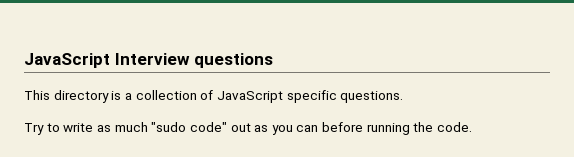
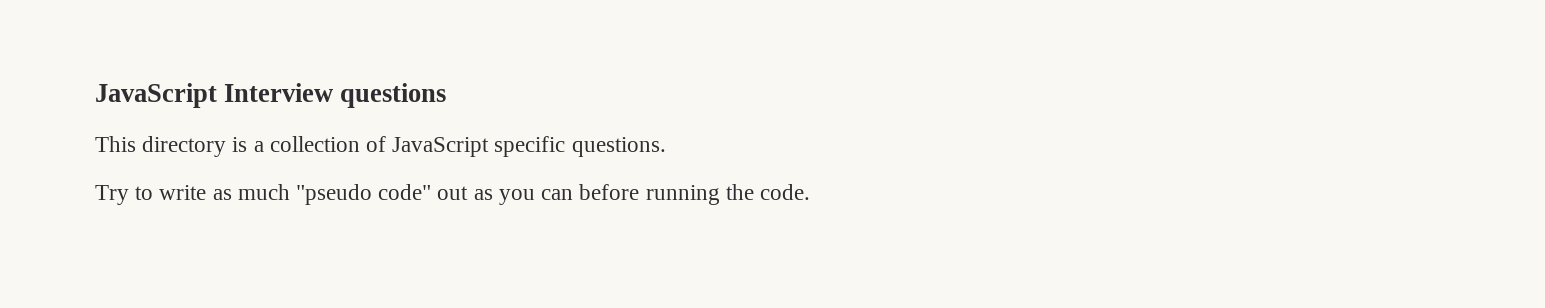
[151,122,187,132] "sudo -> [296,184,373,205] "pseudo

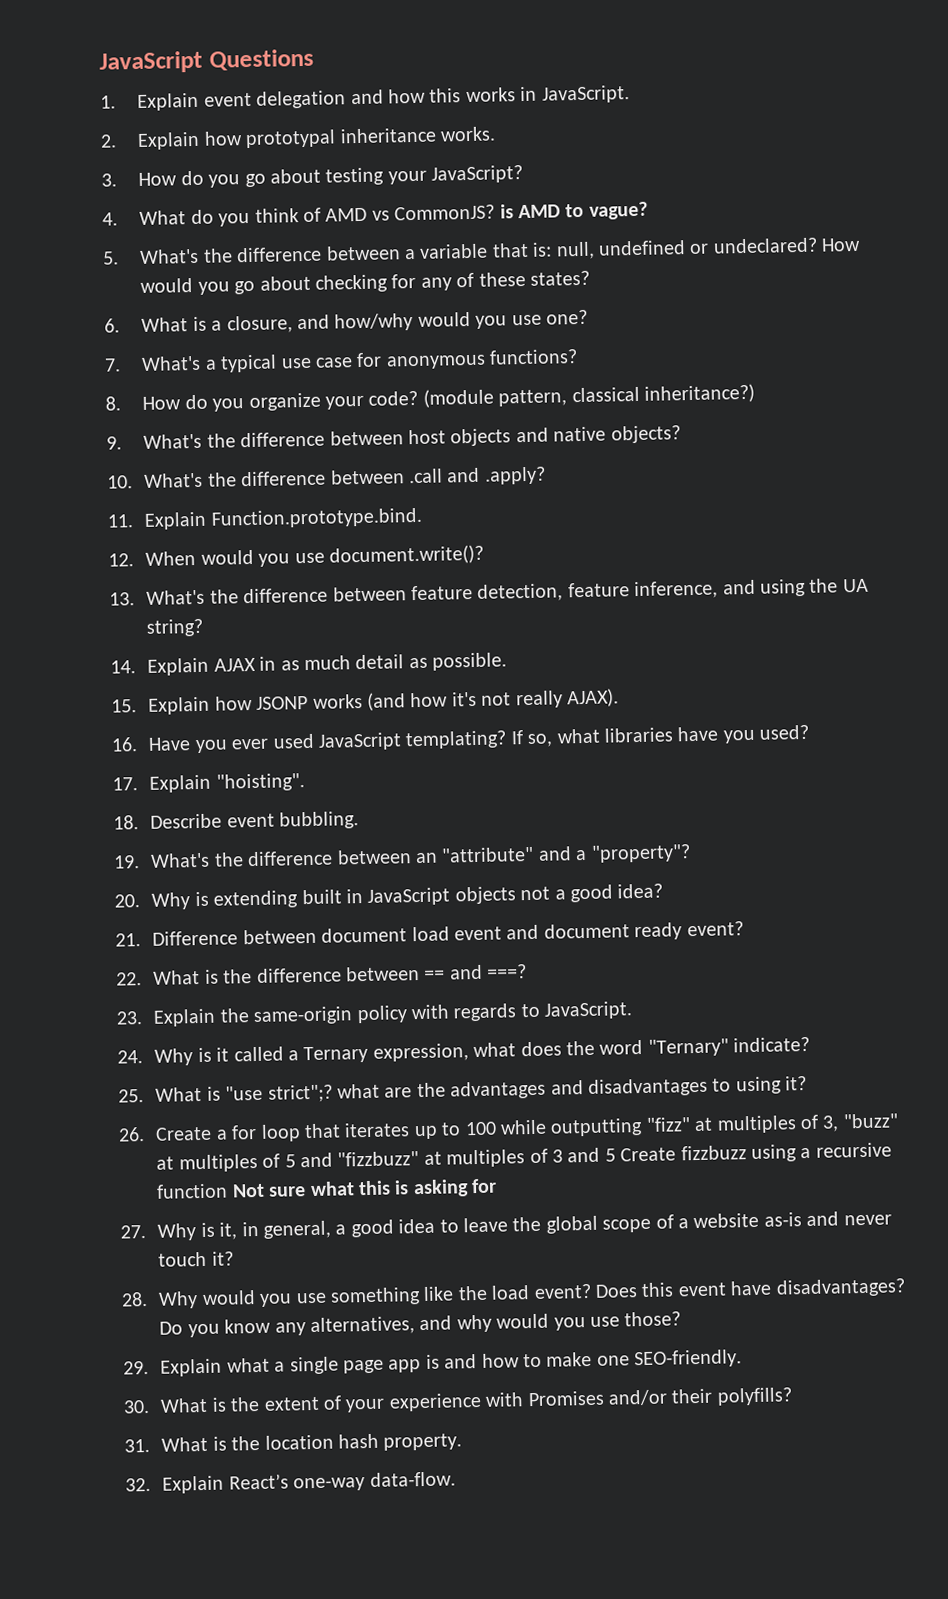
[95,83,447,108] [95,136,666,157] [95,184,810,205] JavaScript Interview questions // This directory is a collection of JavaScript specific questions. // Try to write as much "pseudo code" out as you can before running the code. -> [99,48,314,74] [100,85,630,111] [100,126,496,150] [101,164,524,188] [102,201,648,227] [102,237,862,265] [140,270,590,295] [104,309,588,334] [104,349,579,373] [105,383,755,412] [106,425,681,450] [107,466,546,489] [107,507,423,530] [108,544,484,567] [109,578,869,606] [146,618,204,637] [110,652,508,676] [111,688,619,715] [111,724,810,754] [112,773,305,793] [113,811,360,830] [113,844,691,869] [114,883,664,910] [115,921,744,947] [116,964,528,986] [116,1001,633,1027] [117,1036,811,1066] [118,1076,808,1103] [118,1113,899,1142] [156,1142,892,1173] [156,1178,498,1199] [120,1211,892,1241] [158,1251,234,1267] [121,1278,906,1309] [159,1311,682,1338] [123,1349,743,1377] [123,1387,793,1414] [124,1433,463,1453] [125,1471,456,1494] JavaScript Questions // 1. Explain event delegation and how this works in JavaScript. // 2. Explain how prototypal inheritance works. // 3. How do you go about testing your JavaScript? // 4. What do you think of AMD vs CommonJS? is AMD to vague? // 5. What's the difference between a variable that is: null, undefined or undeclared? How would you go about checking for any of these states? // 6. What is a closure, and how/why would you use one? // 7. What's a typical use case for anonymous functions? // 8. How do you organize your code? (module pattern, classical inheritance?) // 9. What's the difference between host objects and native objects? // 10. What's the difference between .call and .apply? // 11. Explain Function.prototype.bind. // 12. When would you use document.write()? // 13. What's the difference between feature detection, feature inference, and using the UA string? // 14. Explain AJAX in as much detail as possible. // 15. Explain how JSONP works (and how it's not really AJAX). // 16. Have you ever used JavaScript templating? If so, what libraries have you used? // 17. Explain "hoisting". // 18. Describe event bubbling. // 19. What's the difference between an "attribute" and a "property"? // 20. Why is extending built in JavaScript objects not a good idea? // 21. Difference between document load event and document ready event? // 22. What is the difference between == and ===? // 23. Explain the same-origin policy with regards to JavaScript. // 24. Why is it called a Ternary expression, what does the word "Ternary" indicate? // 25. What is "use strict";? what are the advantages and disadvantages to using it? // 26. Create a for loop that iterates up to 100 while outputting "fizz" at multiples of 3, "buzz" at multiples of 5 and "fizzbuzz" at multiples of 3 and 5 Create fizzbuzz using a recursive function Not sure what this is asking for // 27. Why is it, in general, a good idea to leave the global scope of a website as-is and never touch it? // 28. Why would you use something like the load event? Does this event have disadvantages? Do you know any alternatives, and why would you use those? // 29. Explain what a single page app is and how to make one SEO-friendly. // 30. What is the extent of your experience with Promises and/or their polyfills? // 31. What is the location hash property. // 32. Explain React’s one-way data-flow.

